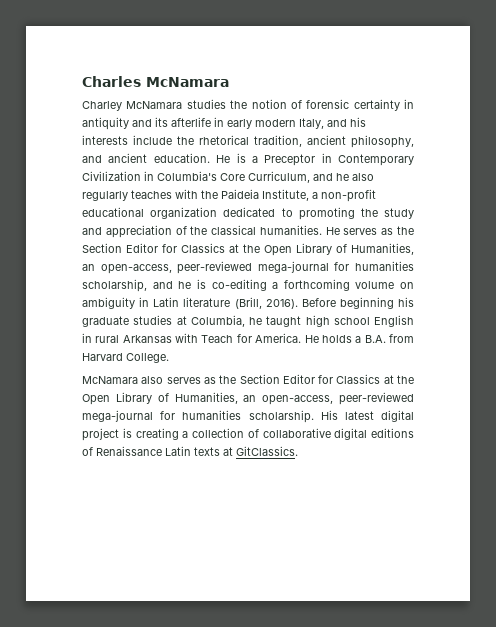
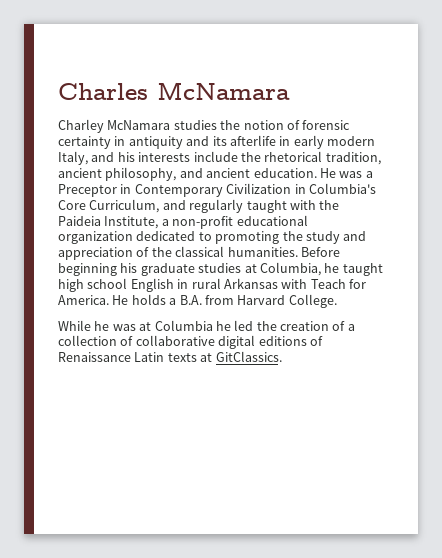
[236,153,246,163] is -> [339,171,363,178] was
[336,173,374,181] [82,190,172,201] he also regularly teaches -> [189,199,287,213] regularly taught
[325,226,414,235] [82,243,414,256] [82,261,414,274] [82,279,414,292] [82,297,298,309] He serves as the Section Editor for Classics at the Open Library of Humanities, an open-access, peer-reviewed mega-journal for humanities scholarship, and he is co-editing a forthcoming volume on ambiguity in Latin literature (Brill, 2016). -> (298, 252) none
[82,374,415,384] [82,392,414,405] [82,410,414,423] [82,428,179,441] McNamara also serves as the Section Editor for Classics at the Open Library of Humanities, an open-access, peer-reviewed mega-journal for humanities scholarship. His latest digital project is creating -> [58,320,346,331] While he was at Columbia he led the creation of

